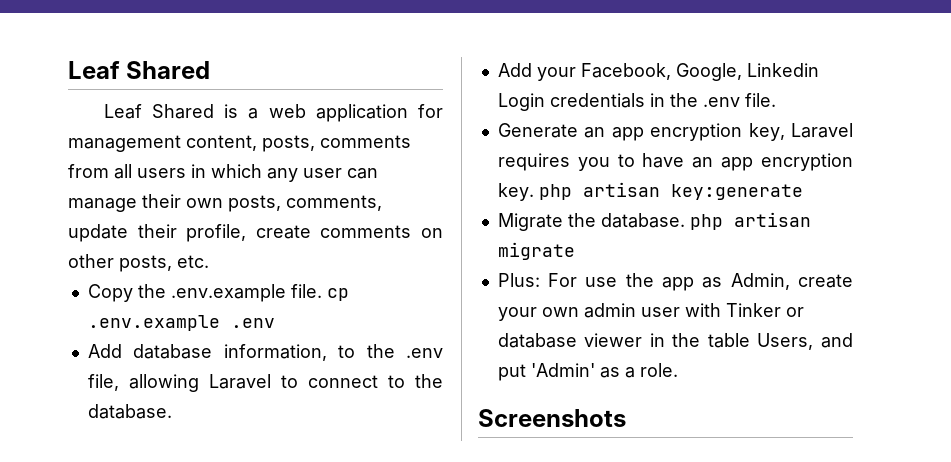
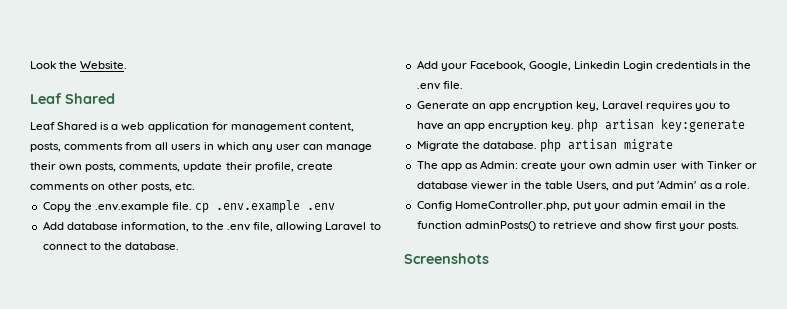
(68, 70) none -> [30,61,128,69] Look the Website. //
[497,273,654,287] Plus: For use the -> [416,161,438,169] The
[730,273,790,290] Admin, -> [479,160,518,169] Admin:
(678, 370) none -> [416,201,727,211] [416,221,740,231] // Config HomeController.php, put your admin email in the function adminPosts() to retrieve and show first your posts.

